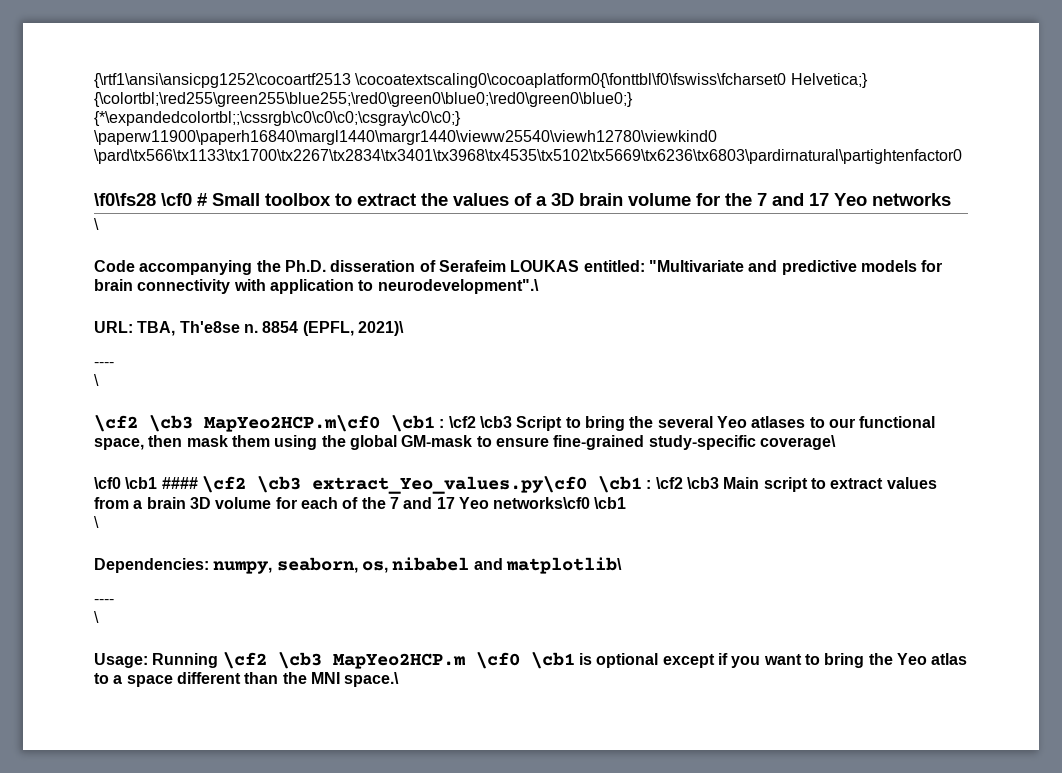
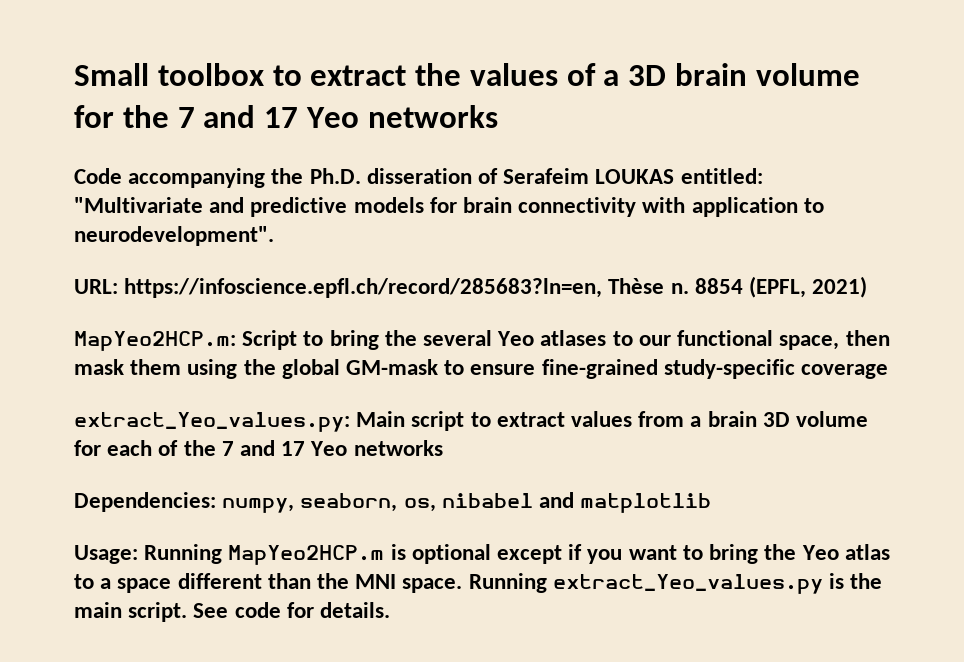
[94,73,868,88] [94,92,633,107] [94,111,461,126] [94,130,717,145] [94,149,962,164] [94,193,207,206] {\rtf1\ansi\ansicpg1252\cocoartf2513 \cocoatextscaling0\cocoaplatform0{\fonttbl\f0\fswiss\fcharset0 Helvetica;} {\colortbl;\red255\green255\blue255;\red0\green0\blue0;\red0\green0\blue0;} {*\expandedcolortbl;;\cssrgb\c0\c0\c0;\csgray\c0\c0;} \paperw11900\paperh16840\margl1440\margr1440\vieww25540\viewh12780\viewkind0 \pard\tx566\tx1133\tx1700\tx2267\tx2834\tx3401\tx3968\tx4535\tx5102\tx5669\tx6236\tx6803\pardirnatural\partightenfactor0 // \f0\fs28 \cf0 # -> (74, 74) none
[94,218,99,230] // \ -> (498, 116) none
[377,279,539,294] neurodevelopment".\ -> [74,226,274,246] neurodevelopment".
[137,321,240,336] TBA, Th'e8se -> [124,278,665,298] https://infoscience.epfl.ch/record/285683?ln=en, Thèse
[357,321,404,336] [94,362,114,367] [94,374,99,386] [94,415,512,432] 2021)\ // ---- // \ // \cf2 \cb3 MapYeo2HCP.m\cf0 \cb1 : \cf2 \cb3 -> [812,276,868,298] [74,331,236,351] 2021) // MapYeo2HCP.m:
[759,435,836,450] [94,476,719,494] coverage\ // \cf0 \cb1 #### \cf2 \cb3 extract_Yeo_values.py\cf0 \cb1 : \cf2 \cb3 -> [801,364,889,379] [74,412,350,432] coverage // extract_Yeo_values.py:
[493,497,627,509] [94,516,99,528] networks\cf0 \cb1 // \ -> [353,440,443,456] networks
[505,557,622,574] [94,599,114,604] [94,611,99,623] matplotlib\ // ---- // \ -> [580,493,712,513] matplotlib
[222,652,575,669] \cf2 \cb3 MapYeo2HCP.m \cf0 \cb1 -> [228,545,385,565] MapYeo2HCP.m
[344,672,400,687] space.\ -> [402,573,883,594] [74,602,391,622] space. Running extract_Yeo_values.py is the main script. See code for details.

